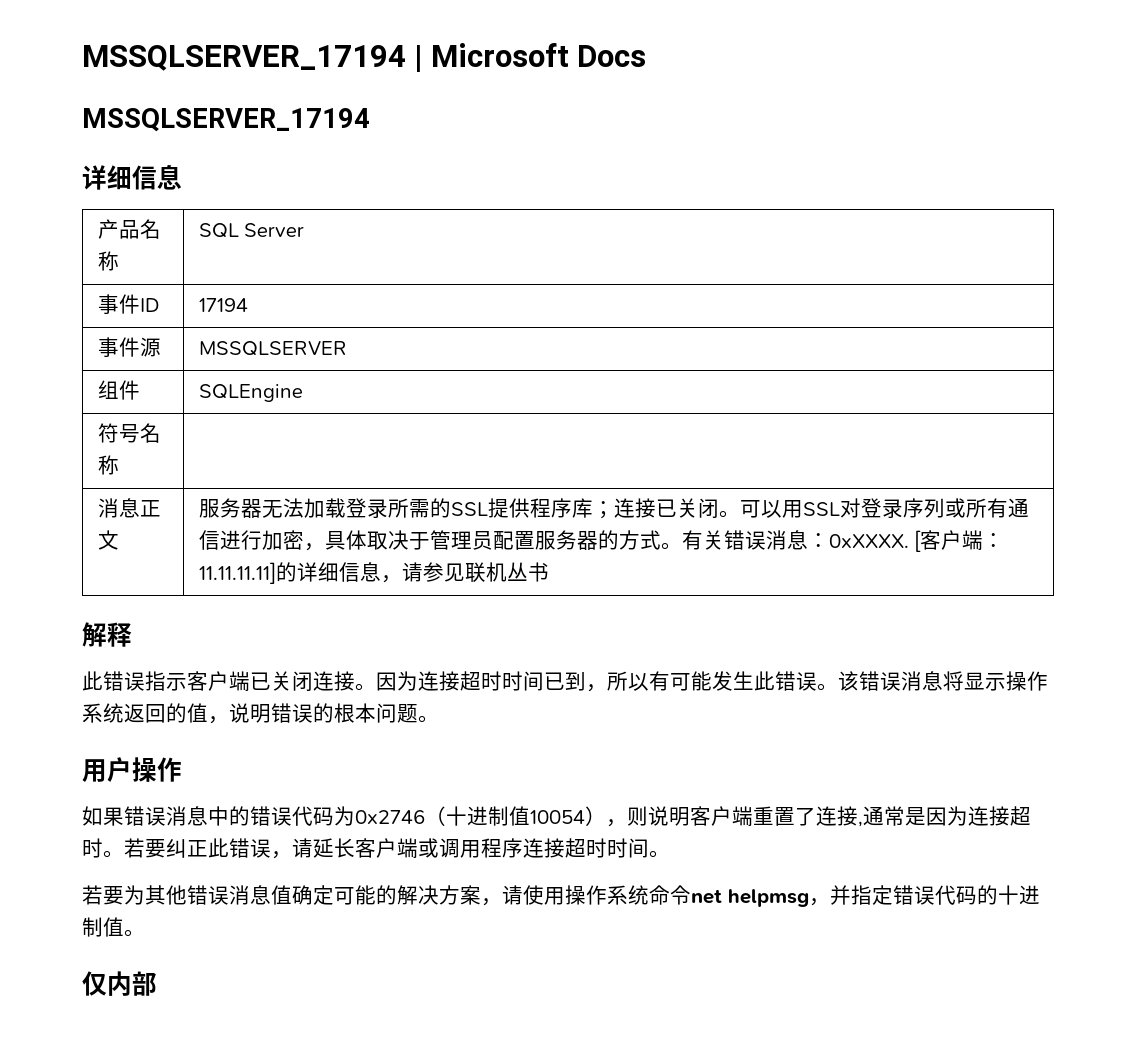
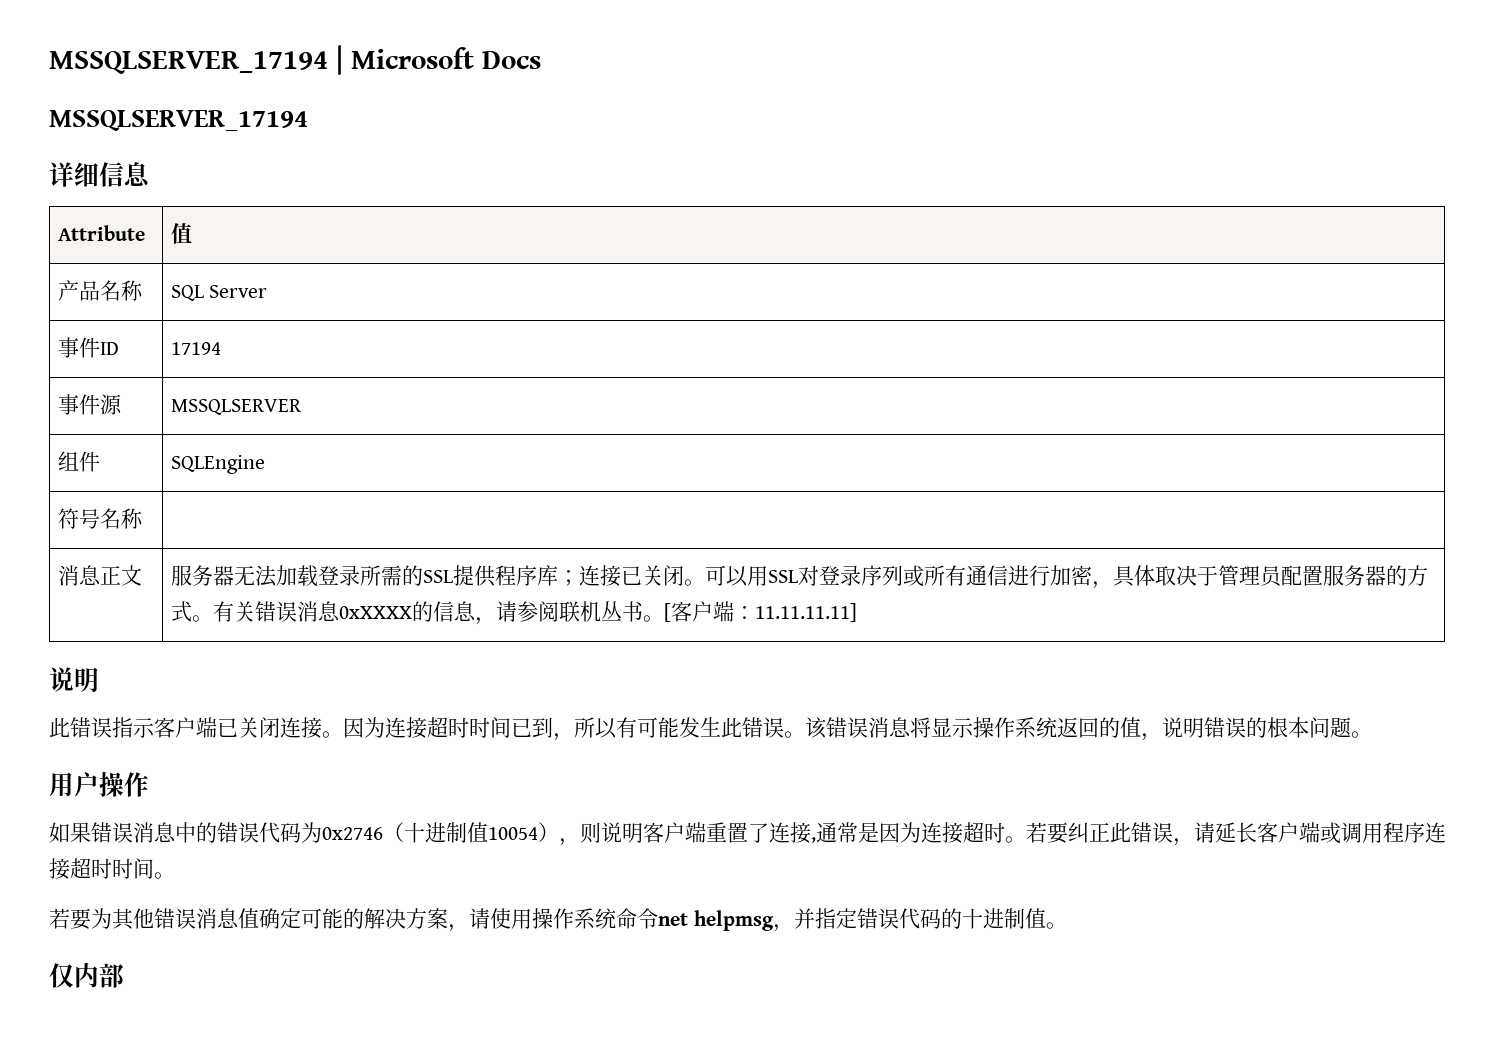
(182, 177) none -> [57,225,145,241] [170,223,192,244] // Attribute | 值
[807,533,909,548] ：0xXXXX. -> [338,601,664,625] 0xXXXX的信息，请参阅联机丛书。
[275,562,549,583] [82,622,132,647] 的详细信息，请参见联机丛书 // 解释 -> [49,667,99,692] // 说明

